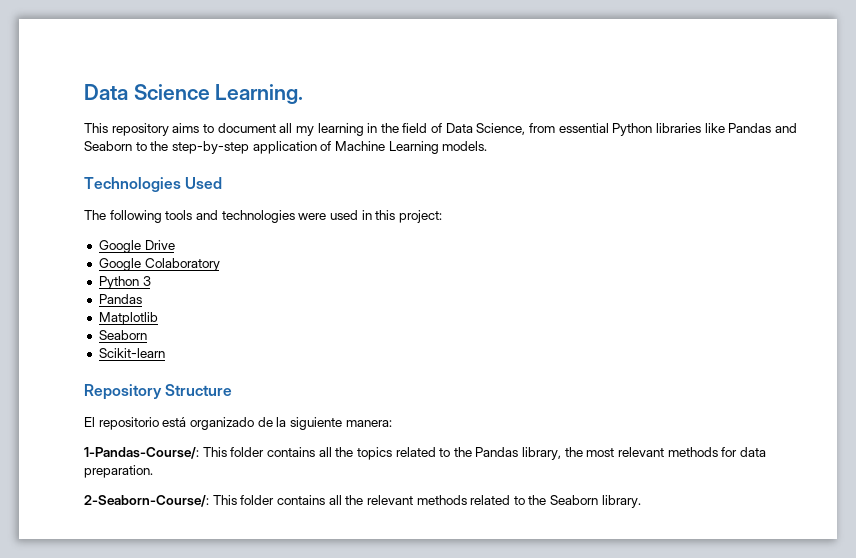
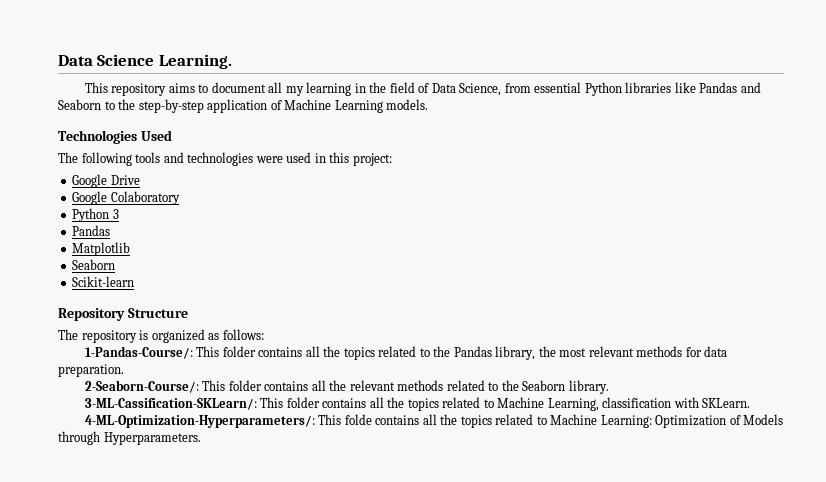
[84,417,392,430] El repositorio está organizado de la siguiente manera: -> [58,329,264,343] The repository is organized as follows:
(641, 501) none -> [84,397,751,411] [84,414,784,428] [58,431,201,445] // 3-ML-Cassification-SKLearn/: This folder contains all the topics related to Machine Learning, classification with SKLearn. // 4-ML-Optimization-Hyperparameters/: This folde contains all the topics related to Machine Learning: Optimization of Models through Hyperparameters.

